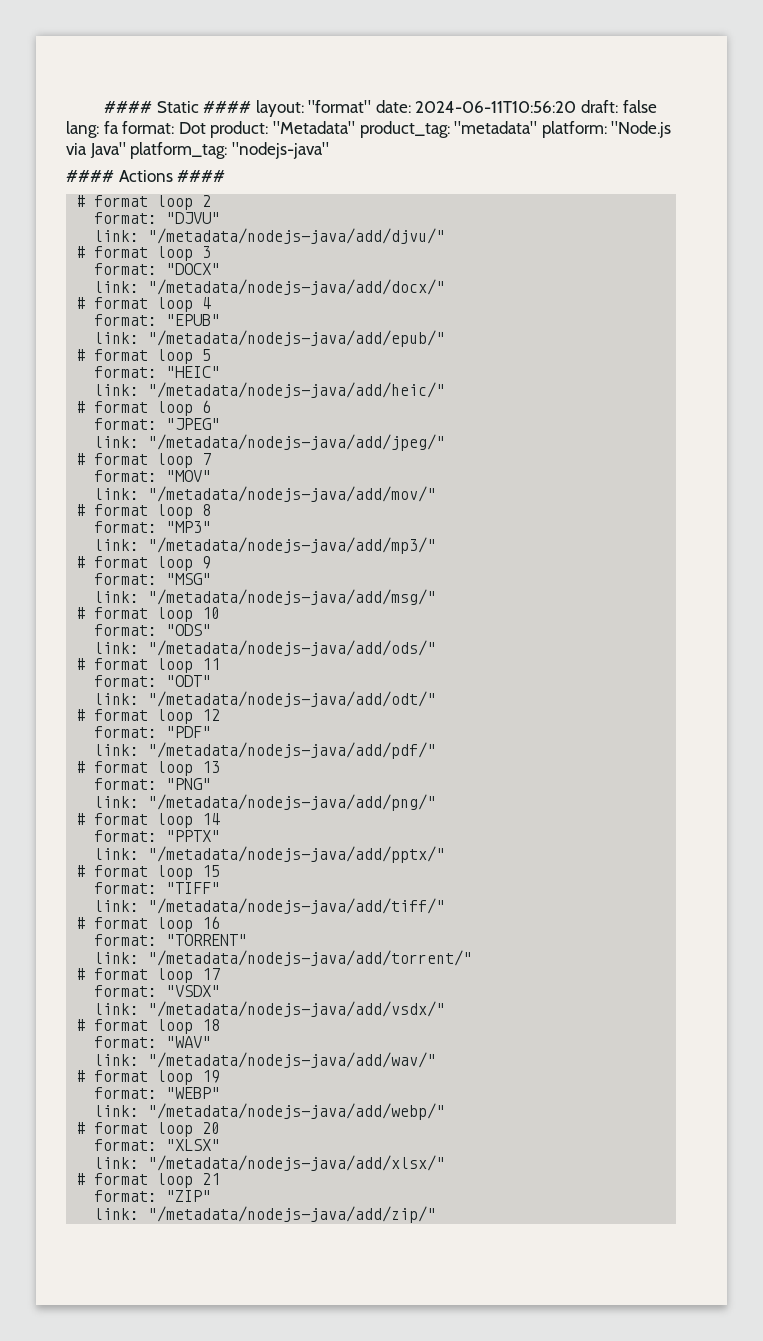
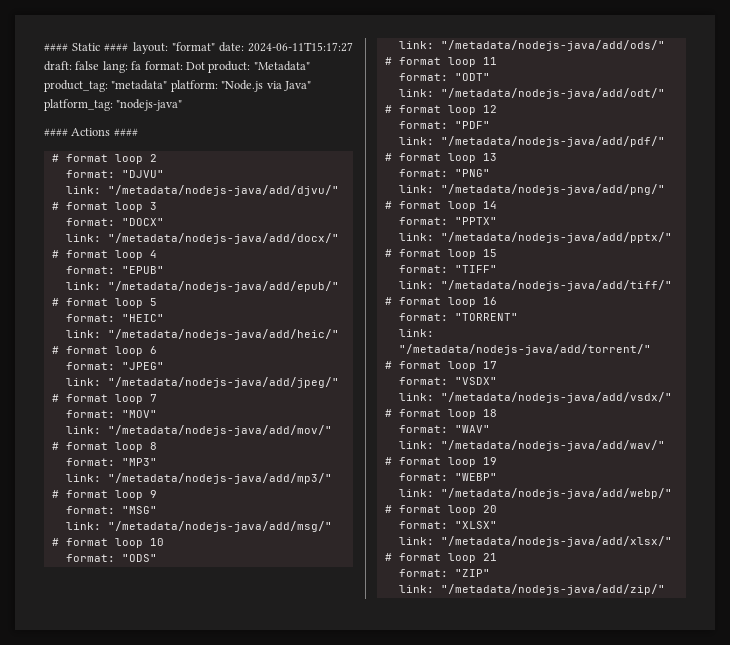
[415,101,577,113] 2024-06-11T10:56:20 -> [248,42,353,52] 2024-06-11T15:17:27

